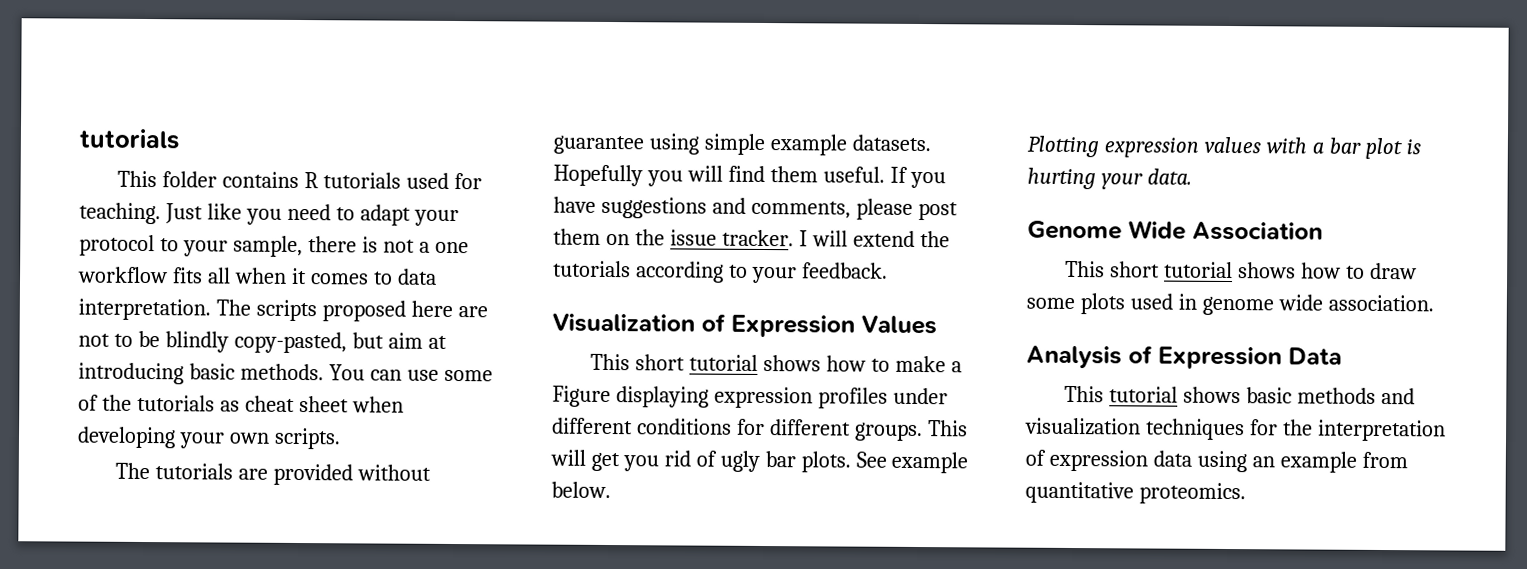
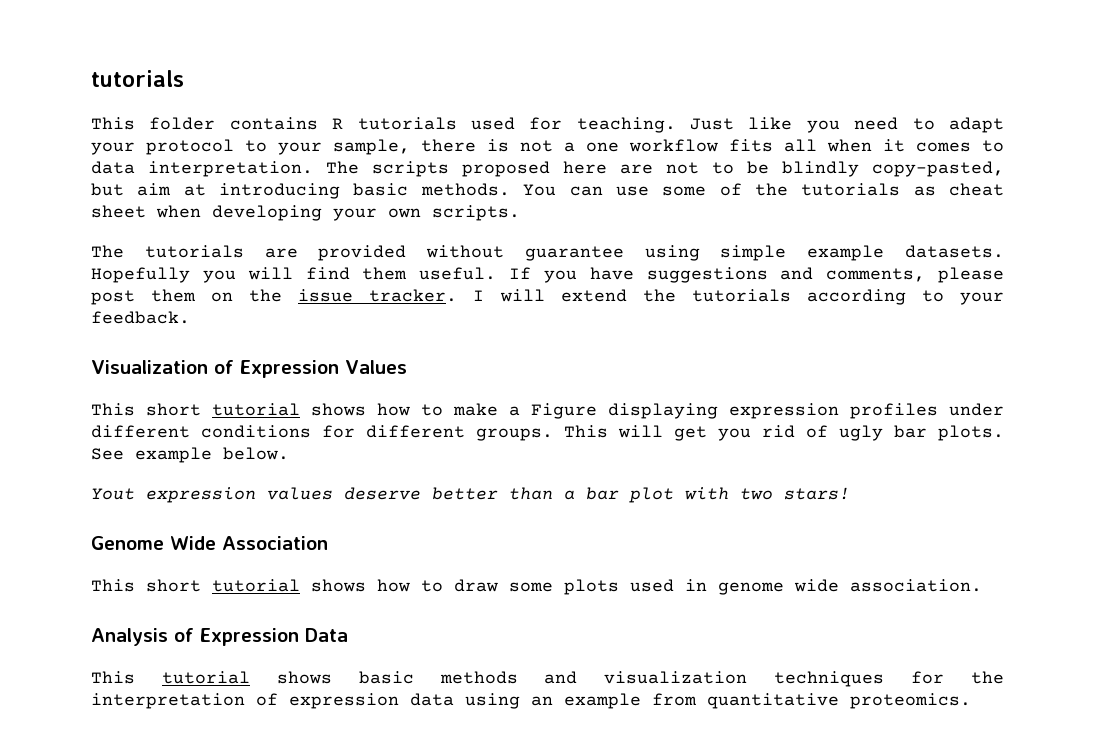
[1027,135,1099,158] Plotting -> [91,488,135,500] Yout
[1265,137,1421,160] [1027,167,1192,190] with a bar plot is hurting your data. -> [344,487,850,503] deserve better than a bar plot with two stars!

